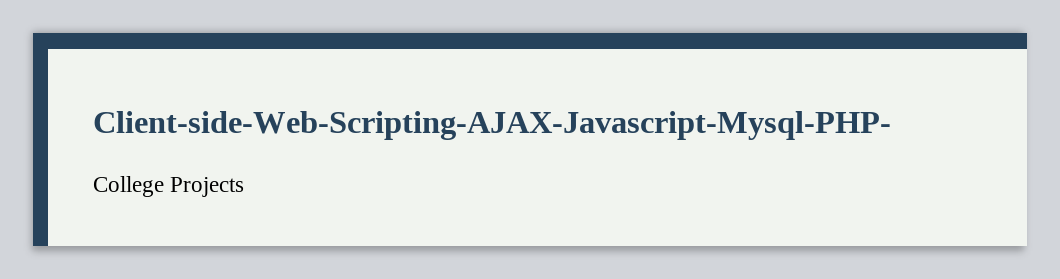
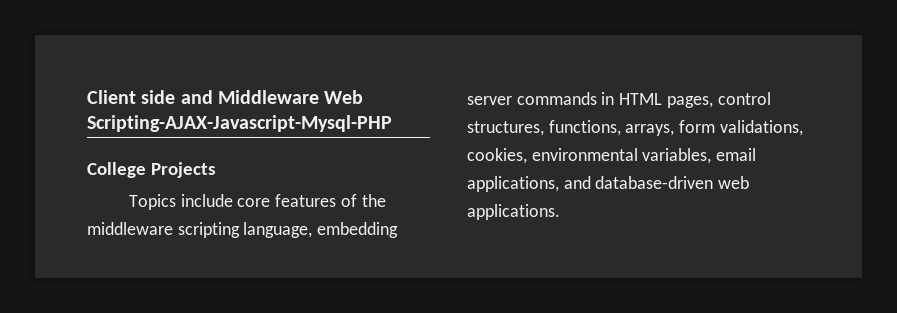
[93,111,891,140] [93,176,245,197] Client-side-Web-Scripting-AJAX-Javascript-Mysql-PHP- // College Projects -> [87,90,364,104] [87,115,392,132] [87,162,216,178] [129,194,386,210] [87,222,399,238] [467,92,771,108] [467,120,803,136] [467,148,757,164] [467,176,750,192] [467,204,560,220] Client side and Middleware Web Scripting-AJAX-Javascript-Mysql-PHP // College Projects // Topics include core features of the middleware scripting language, embedding server commands in HTML pages, control structures, functions, arrays, form validations, cookies, environmental variables, email applications, and database-driven web applications.

